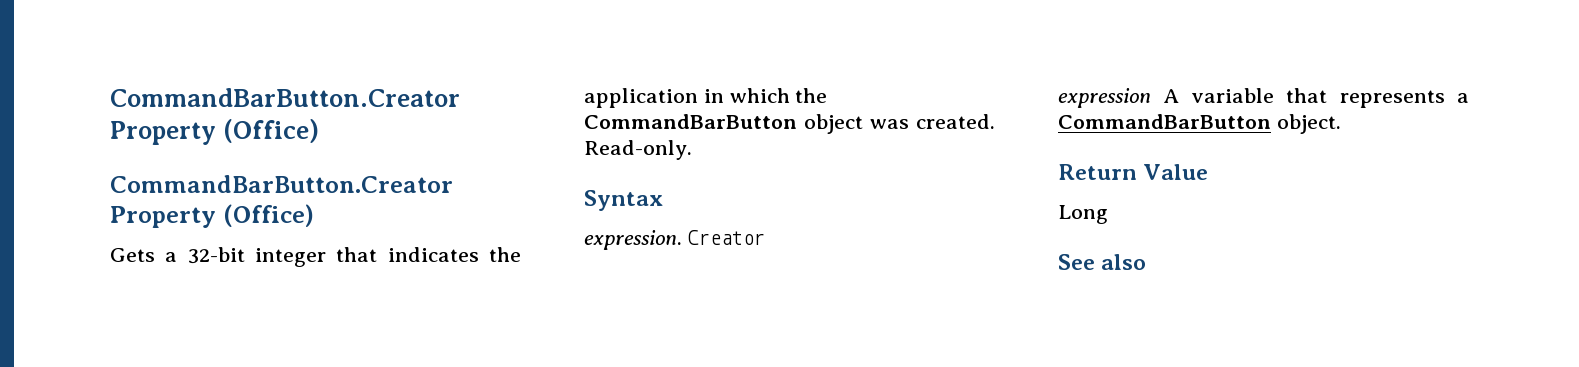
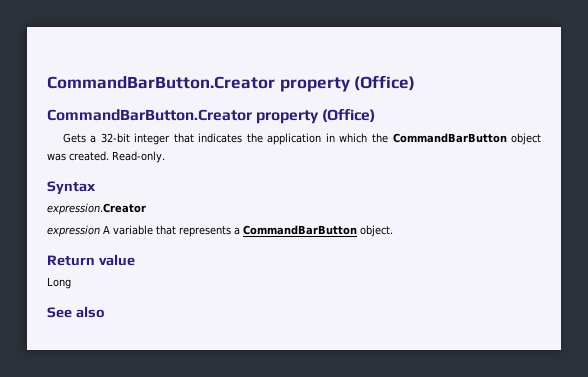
[110,88,460,107] [110,121,216,145] CommandBarButton.Creator Property -> [47,76,350,92] CommandBarButton.Creator property
[110,206,216,228] Property -> [256,110,320,124] property
[584,230,765,250] expression. Creator -> [47,203,146,215] expression.Creator
[1143,164,1209,180] Value -> [98,254,135,266] value

